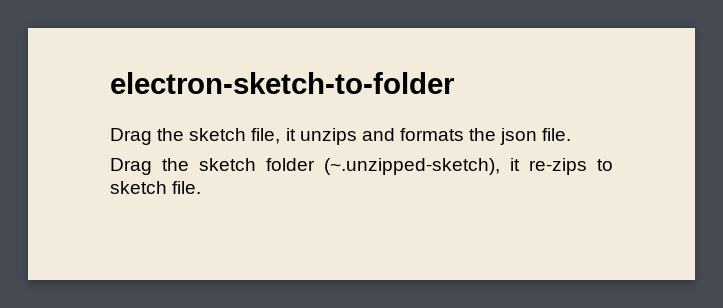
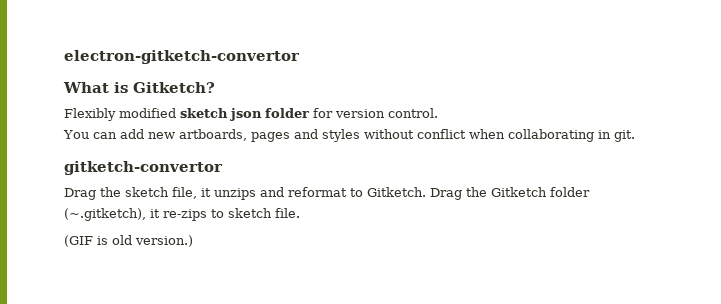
[110,72,455,94] electron-sketch-to-folder -> [64,50,300,64] [63,82,215,93] [64,108,438,121] [63,129,635,142] [64,161,223,175] electron-gitketch-convertor // What is Gitketch? // Flexibly modified sketch json folder for version control. // You can add new artboards, pages and styles without conflict when collaborating in git. // gitketch-convertor
[399,128,572,145] [110,158,500,175] formats the json file. // Drag the sketch folder (~.unzipped-sketch), -> [288,187,590,200] [64,208,146,221] reformat to Gitketch. Drag the Gitketch folder (~.gitketch),
(202, 187) none -> [64,235,193,247] // (GIF is old version.)

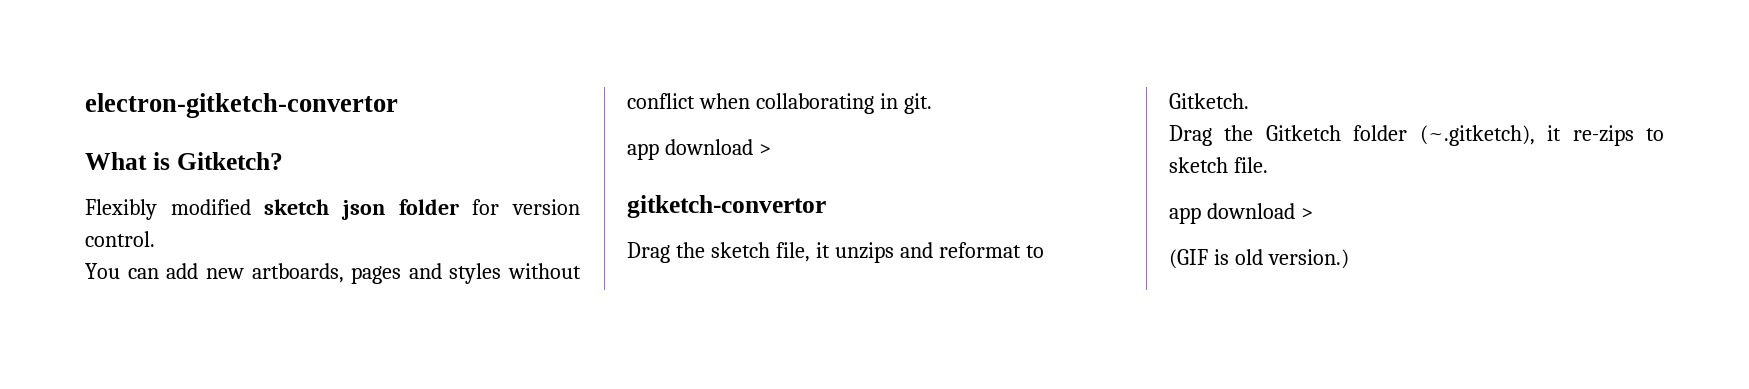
(635, 136) none -> [627,139,771,160] // app download >
(426, 192) none -> (1249, 101) //
(300, 213) none -> [1169,203,1313,224] // app download >

